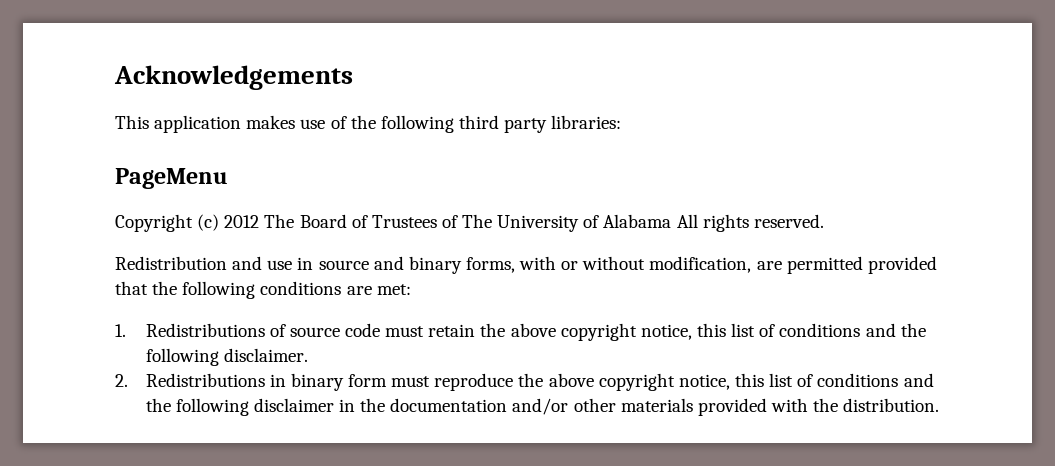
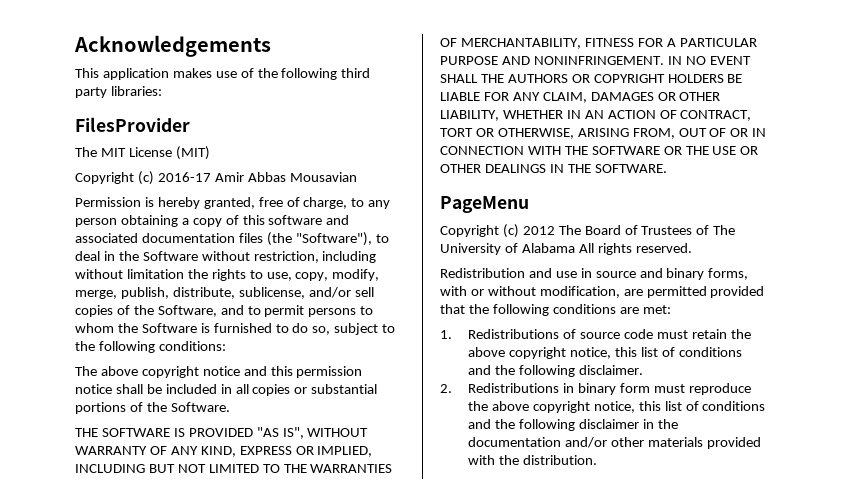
(622, 122) none -> [75,117,190,132] [75,146,210,160] [75,171,357,185] [75,197,391,209] [75,215,350,227] [75,232,389,246] [75,251,377,263] [75,269,380,281] [75,287,374,299] [75,305,374,317] [75,323,396,335] [75,341,226,353] [75,366,363,378] [75,384,378,396] [75,402,230,414] [75,427,369,439] [75,446,373,457] [75,464,393,473] [440,38,757,49] [440,56,751,65] [440,74,743,83] [440,92,721,103] [440,110,752,121] [440,128,767,139] [440,146,759,155] [440,164,667,173] // FilesProvider // The MIT License (MIT) // Copyright (c) 2016-17 Amir Abbas Mousavian // Permission is hereby granted, free of charge, to any person obtaining a copy of this software and associated documentation files (the "Software"), to deal in the Software without restriction, including without limitation the rights to use, copy, modify, merge, publish, distribute, sublicense, and/or sell copies of the Software, and to permit persons to whom the Software is furnished to do so, subject to the following conditions: // The above copyright notice and this permission notice shall be included in all copies or substantial portions of the Software. // THE SOFTWARE IS PROVIDED "AS IS", WITHOUT WARRANTY OF ANY KIND, EXPRESS OR IMPLIED, INCLUDING BUT NOT LIMITED TO THE WARRANTIES OF MERCHANTABILITY, FITNESS FOR A PARTICULAR PURPOSE AND NONINFRINGEMENT. IN NO EVENT SHALL THE AUTHORS OR COPYRIGHT HOLDERS BE LIABLE FOR ANY CLAIM, DAMAGES OR OTHER LIABILITY, WHETHER IN AN ACTION OF CONTRACT, TORT OR OTHERWISE, ARISING FROM, OUT OF OR IN CONNECTION WITH THE SOFTWARE OR THE USE OR OTHER DEALINGS IN THE SOFTWARE.

